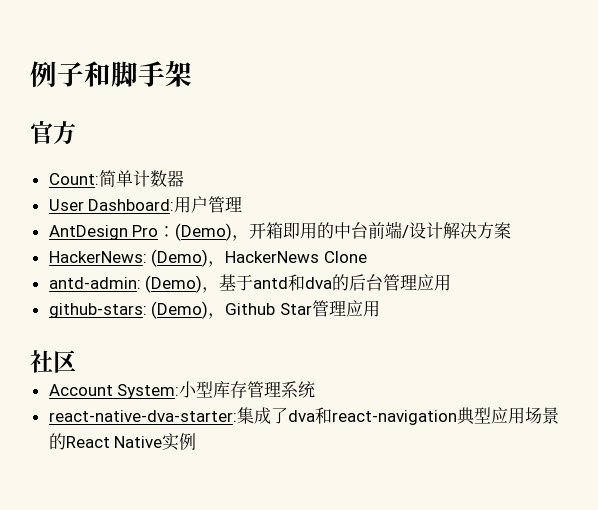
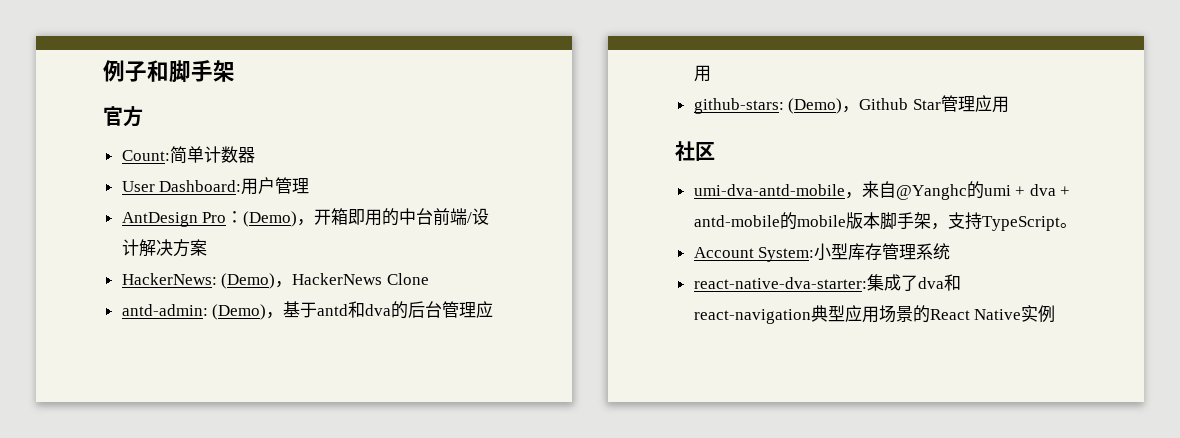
(76, 361) none -> [693,181,1071,200] [693,212,1077,231] // umi-dva-antd-mobile，来自@Yanghc的umi + dva + antd-mobile的mobile版本脚手架，支持TypeScript。

